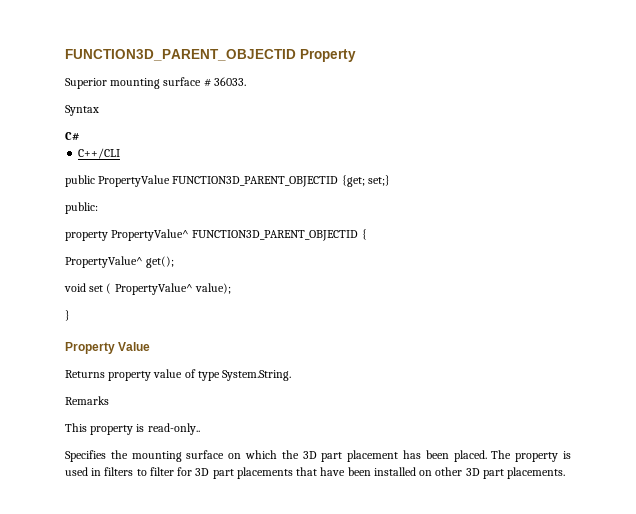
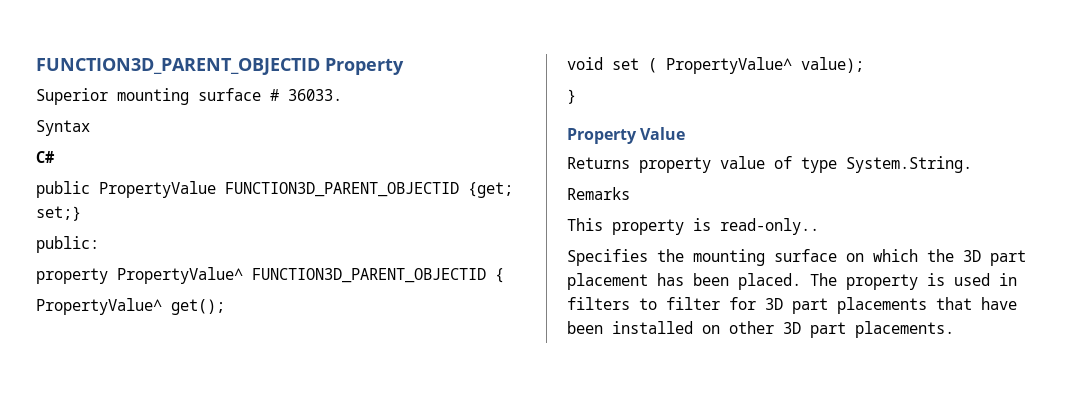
[78,148,121,159] // C++/CLI -> (55, 157) none

